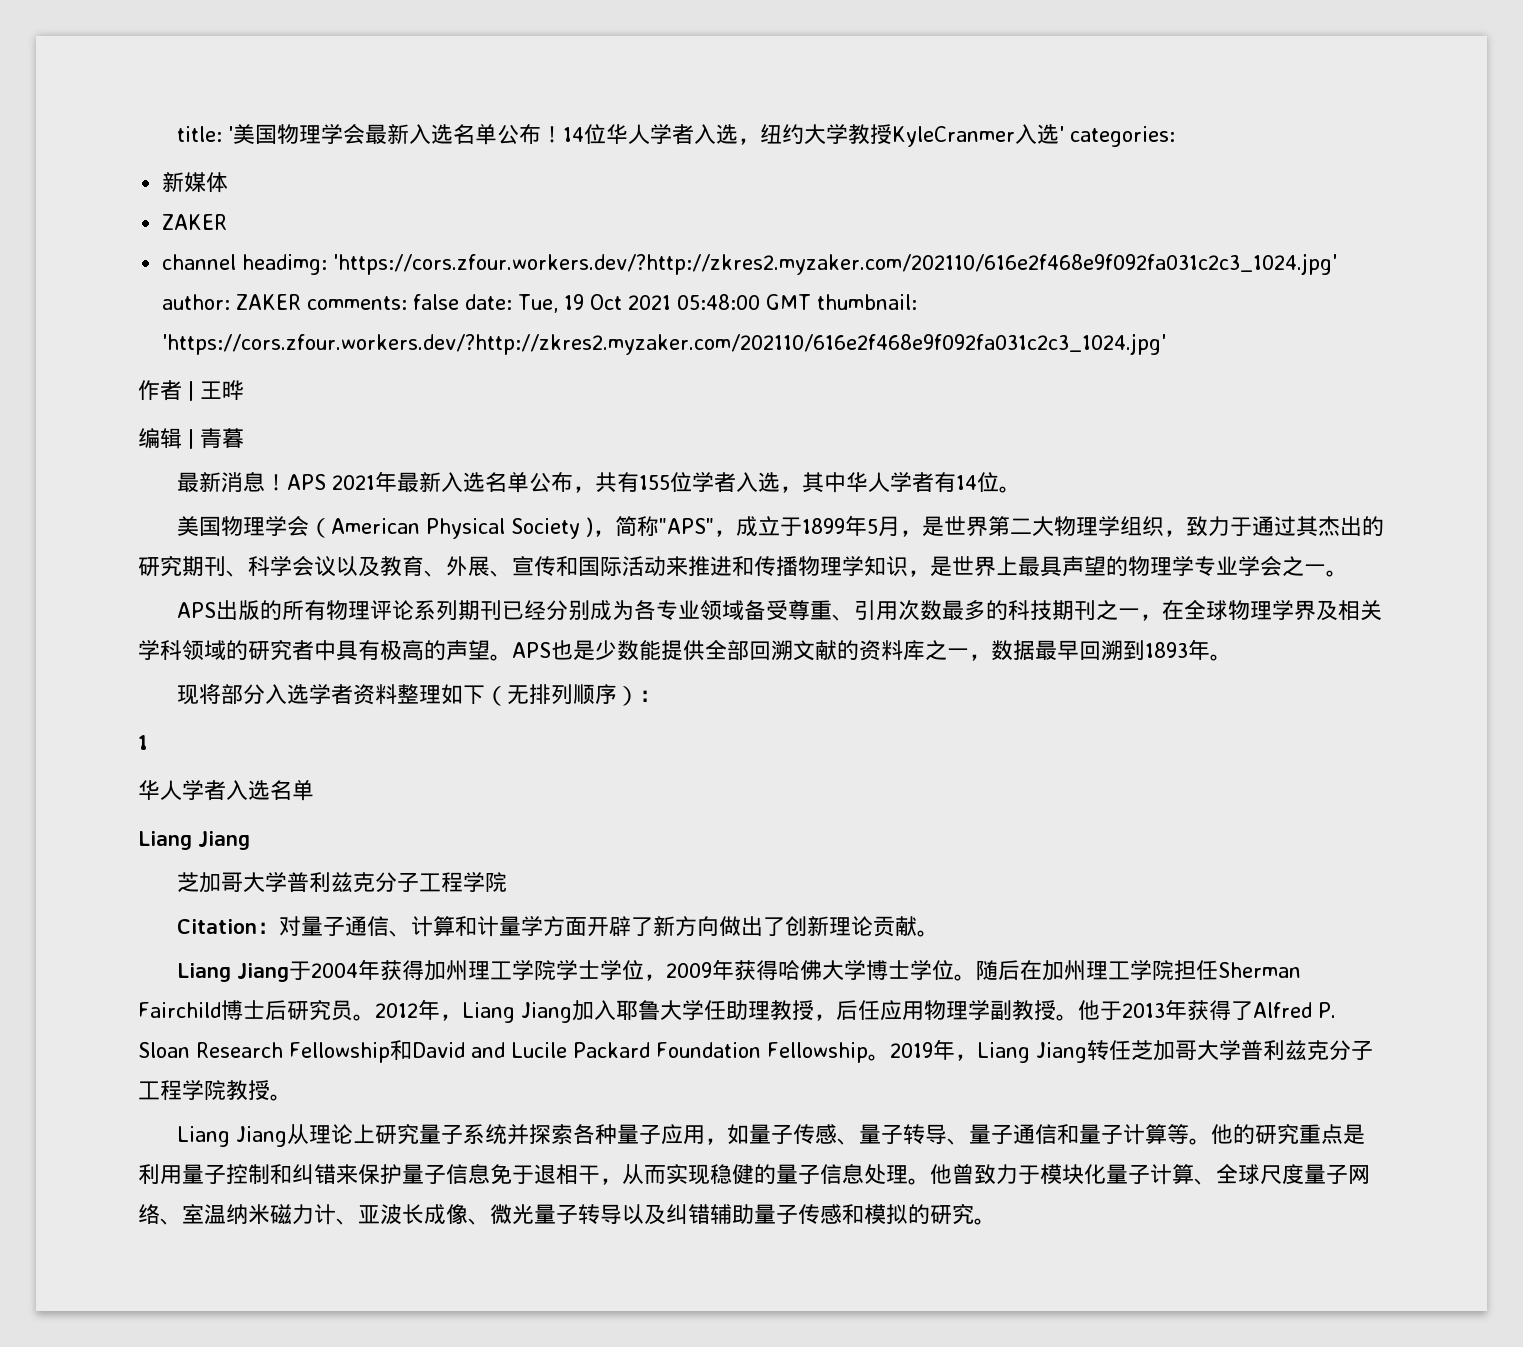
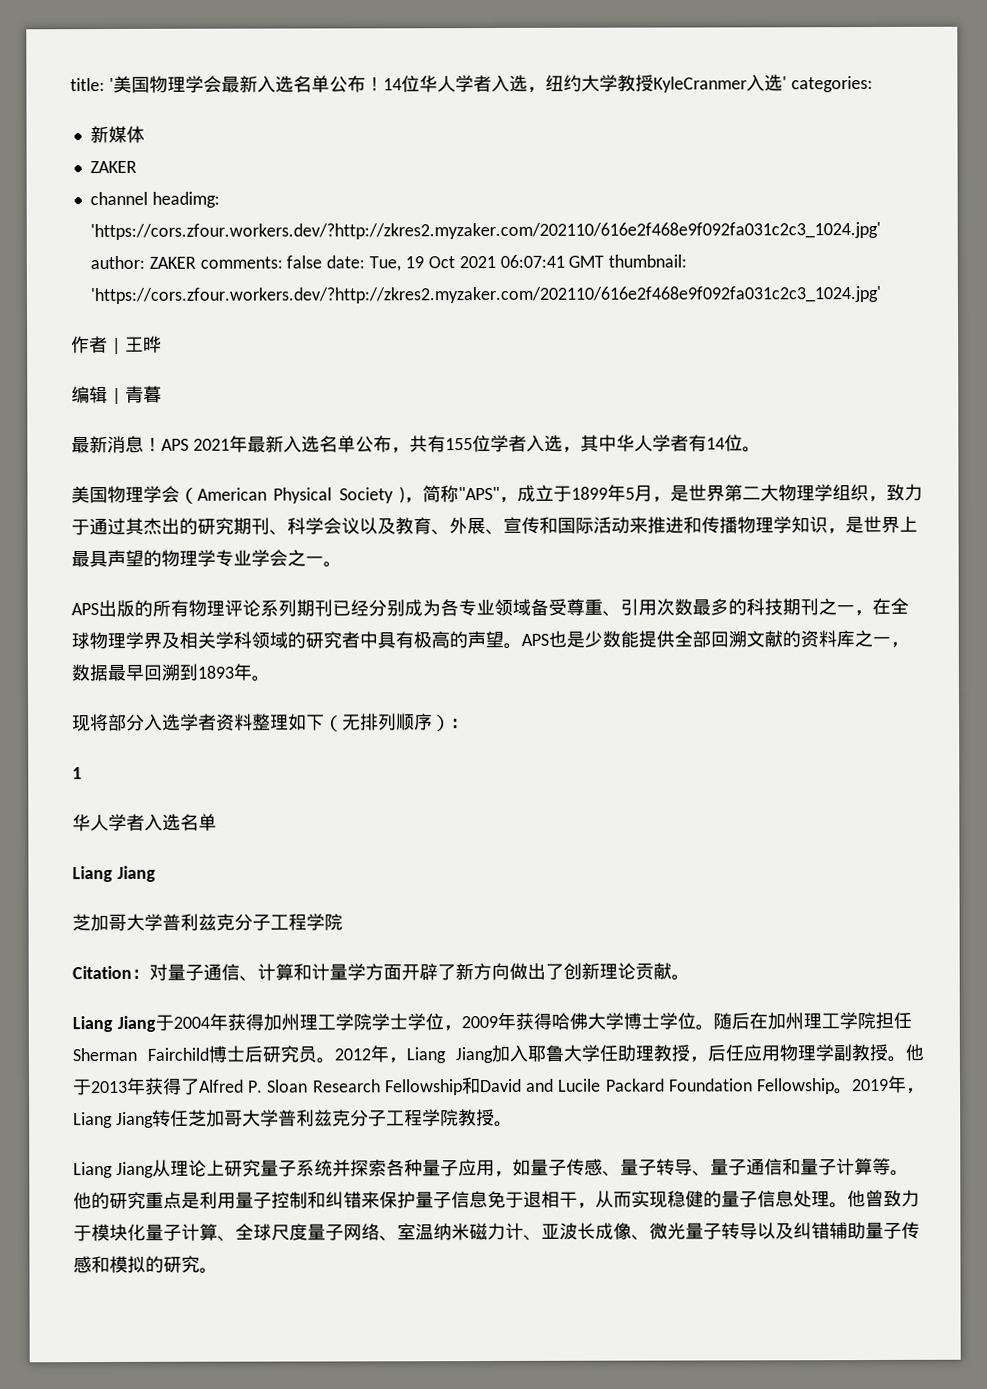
[677,294,761,310] 05:48:00 -> [499,254,565,268] 06:07:41

